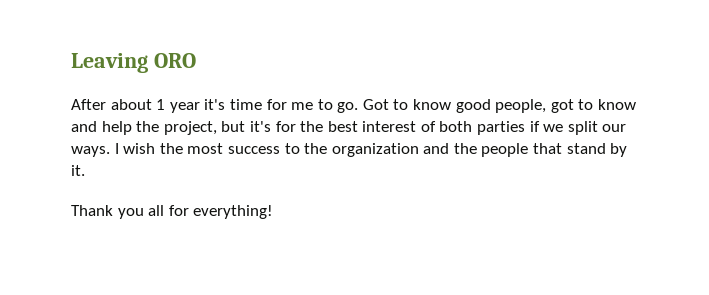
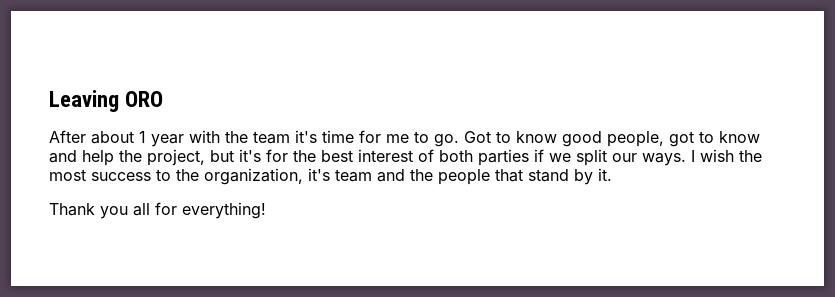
(200, 107) none -> [189,130,290,144] with the team
[331,143,419,157] organization -> [204,168,372,185] organization, it's team

